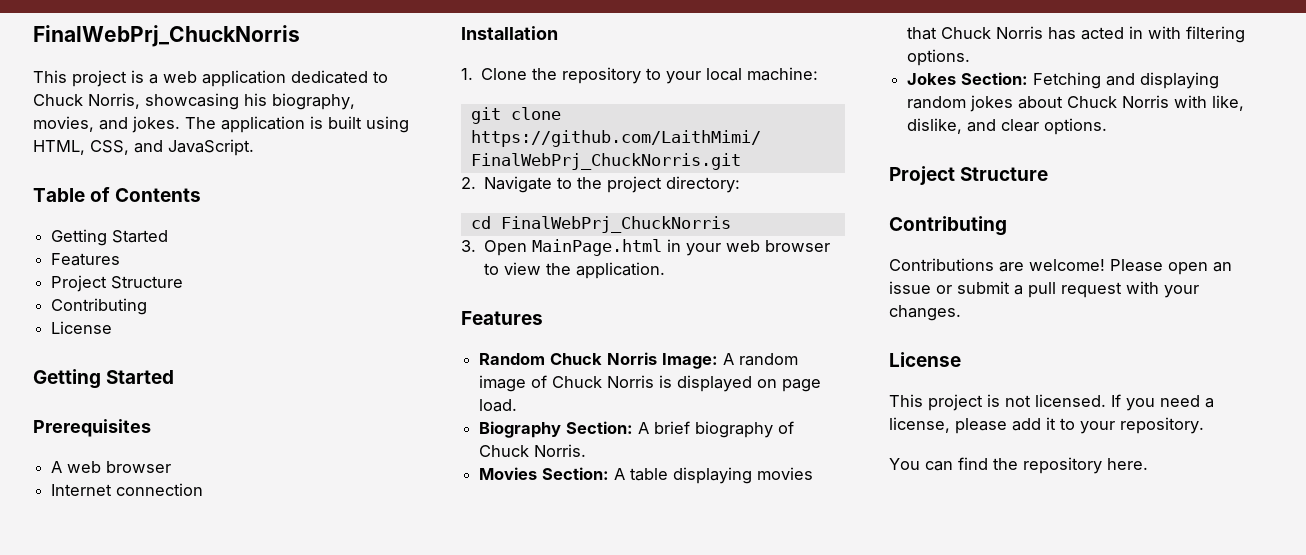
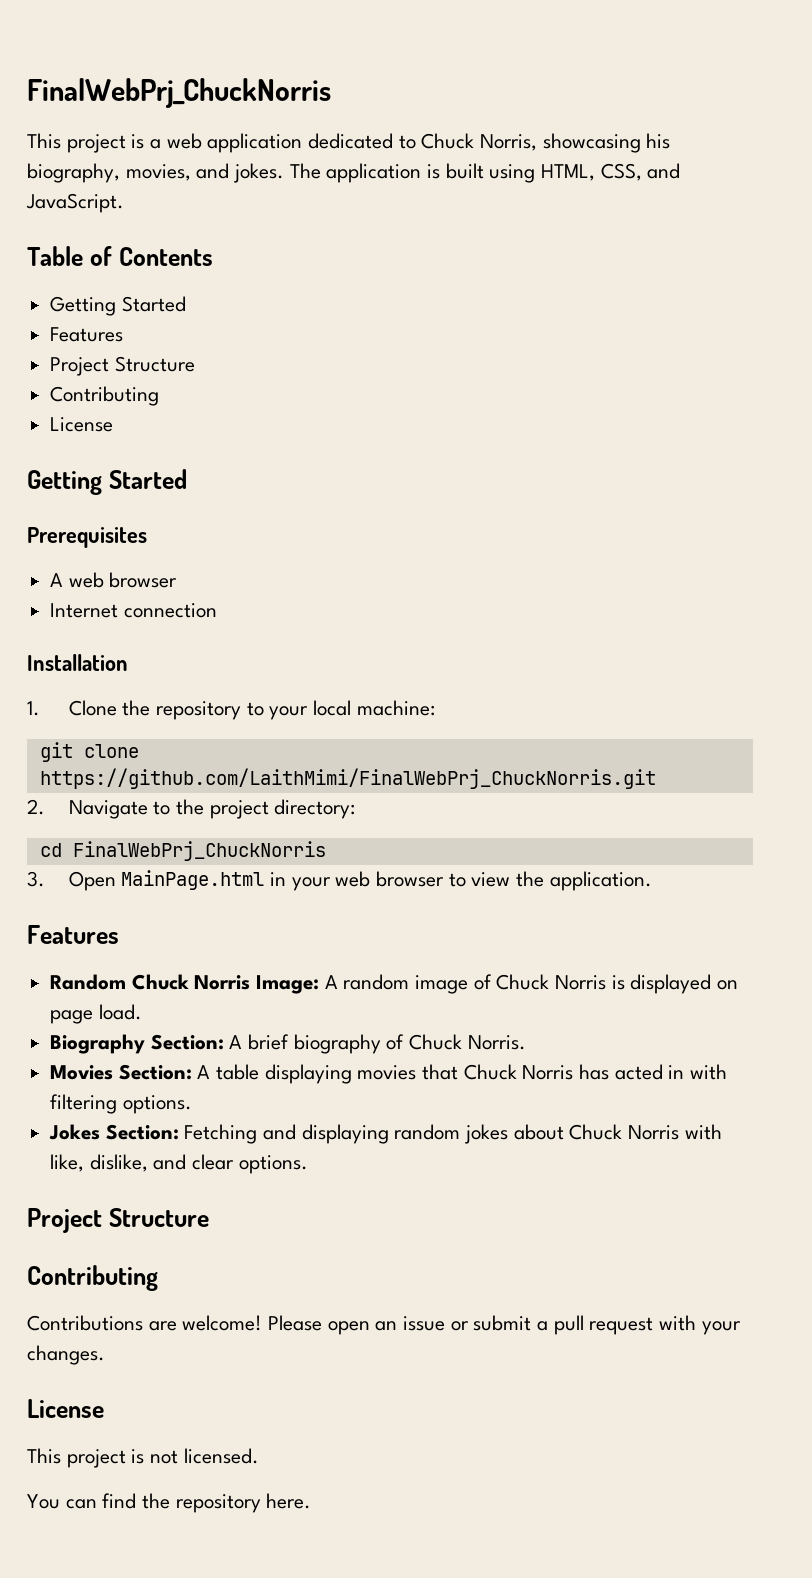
[1111,394,1214,411] [889,417,1204,434] If you need a license, please add it to your repository. -> (259, 1456) none

